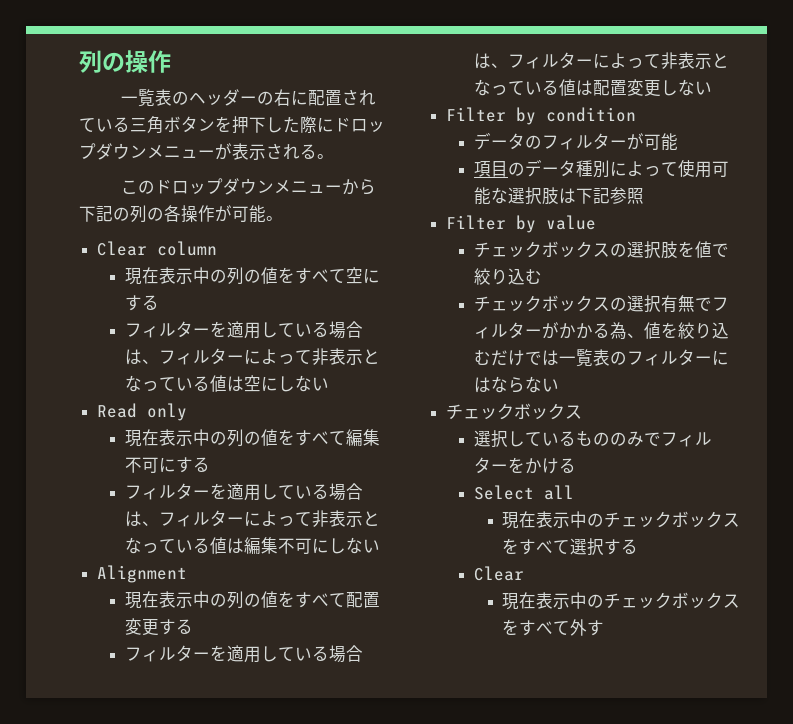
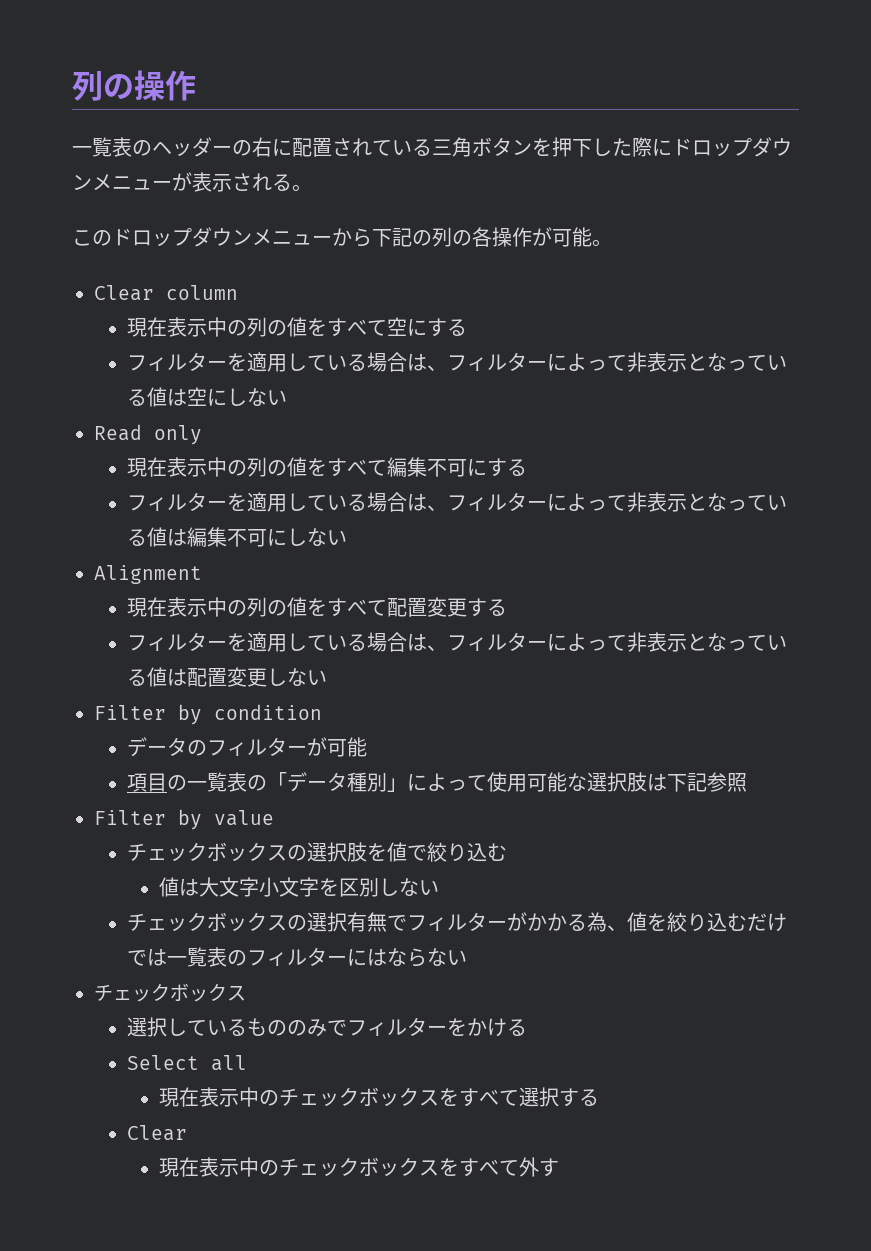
(526, 169) none -> [186,772,287,792] 一覧表の「
(611, 169) none -> [386,778,407,792] 」
(543, 276) none -> [159,877,440,897] // 値は大文字小文字を区別しない

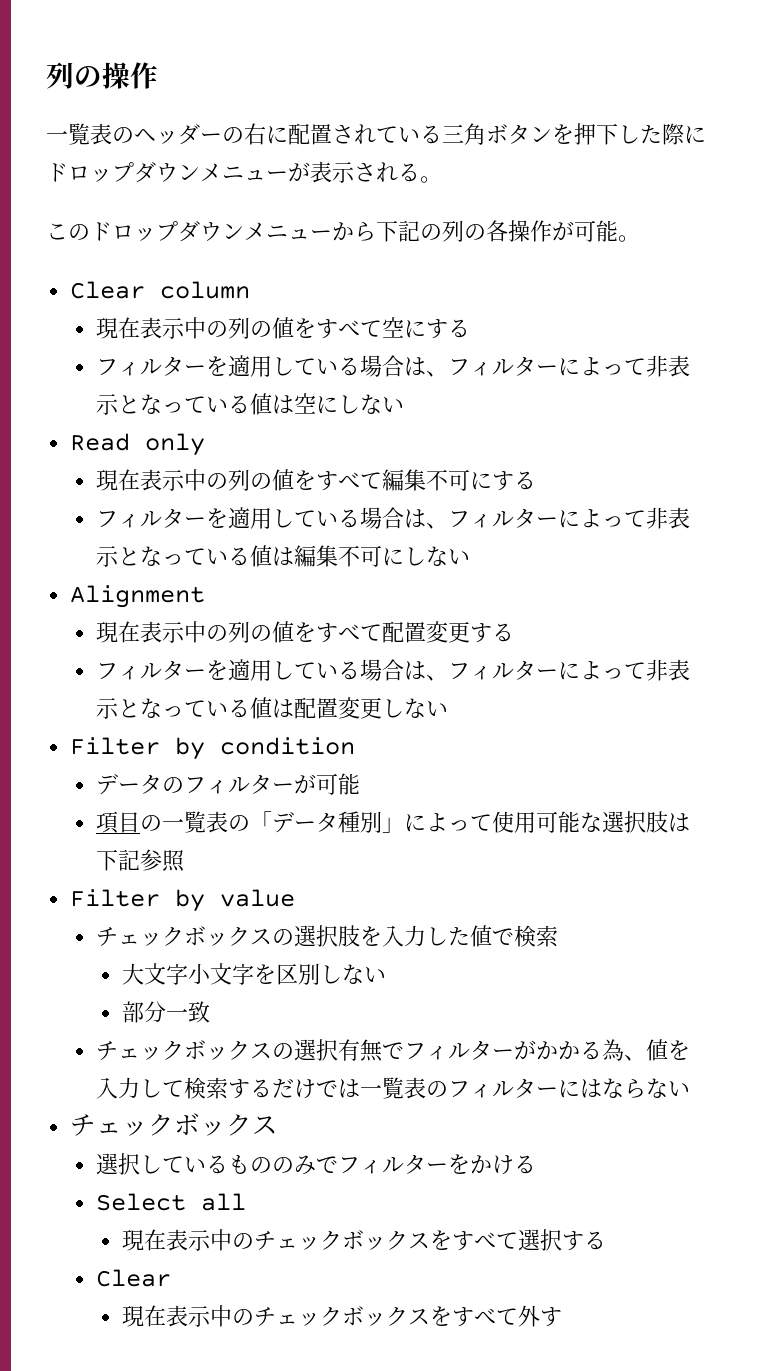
[386,842,507,862] [159,877,200,897] 値で絞り込む // 値は -> [381,925,558,947] 入力した値で検索 //
(440, 887) none -> [121,1001,210,1023] // 部分一致
[666,912,747,932] 絞り込む -> [95,1077,272,1099] 入力して検索する

